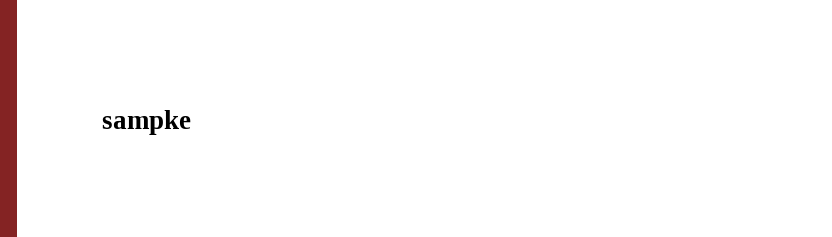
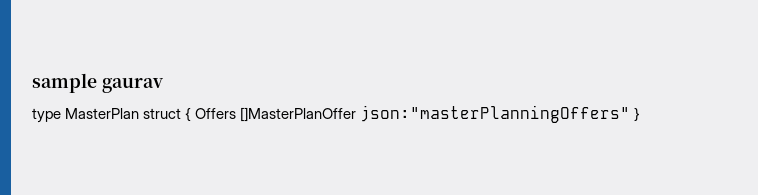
[102,110,191,135] sampke -> [32,73,163,93] [32,105,641,123] sample gaurav // type MasterPlan struct { Offers []MasterPlanOffer json:"masterPlanningOffers" }

